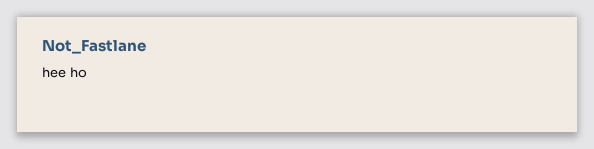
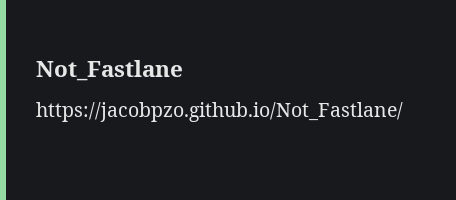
[42,67,87,78] hee ho -> [36,102,403,122] https://jacobpzo.github.io/Not_Fastlane/

